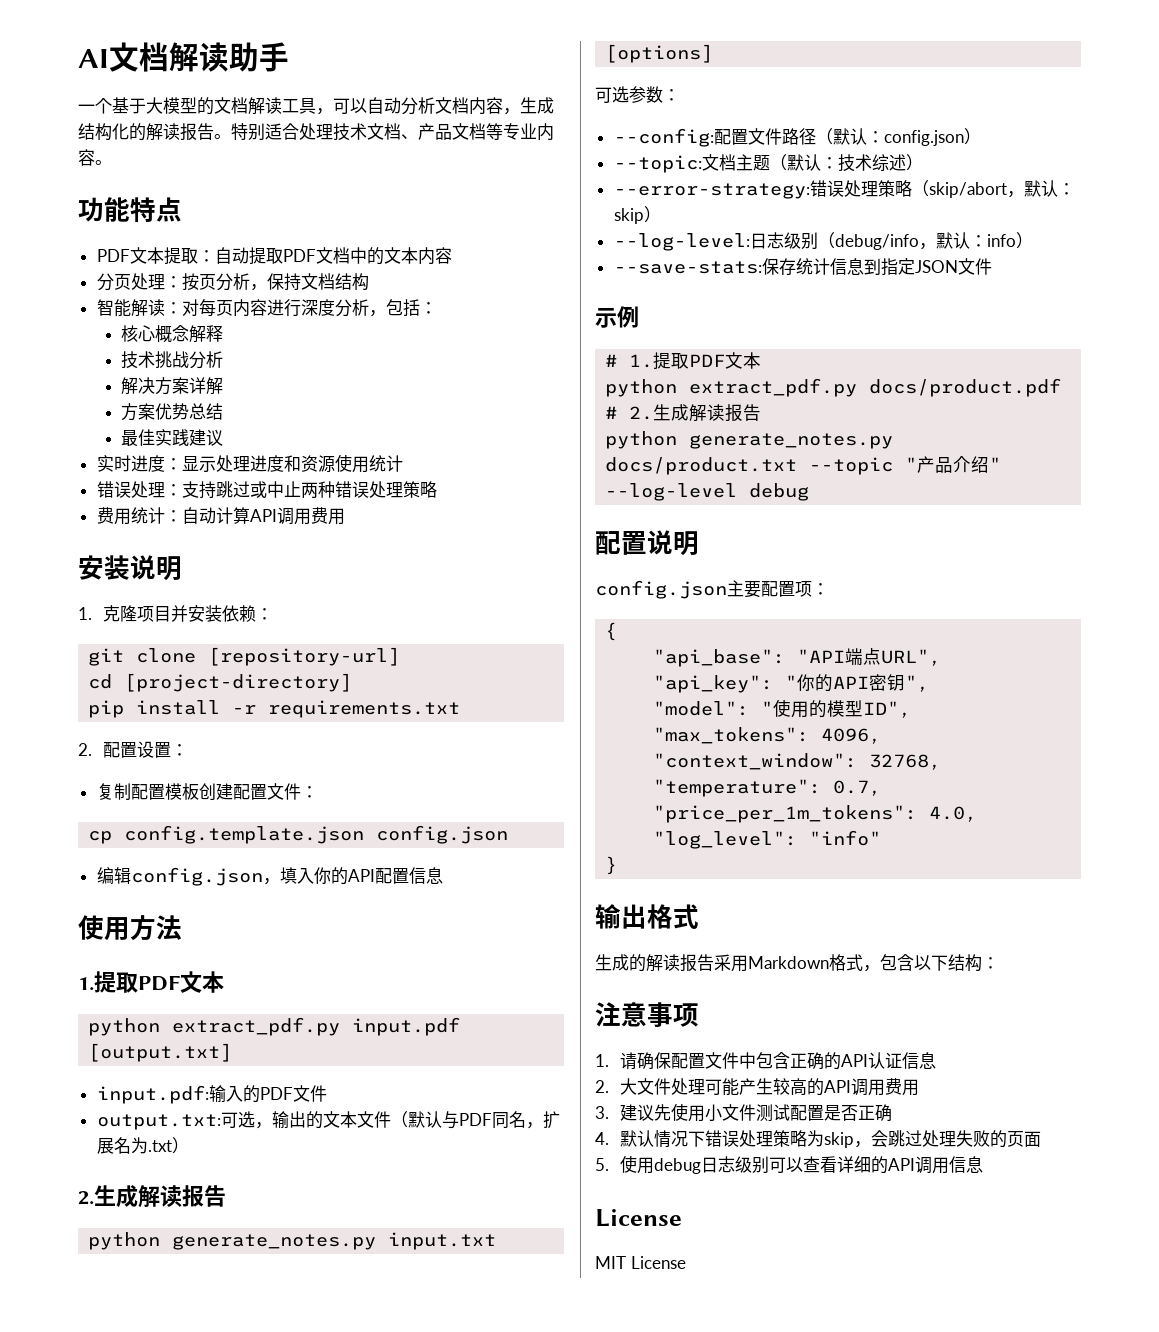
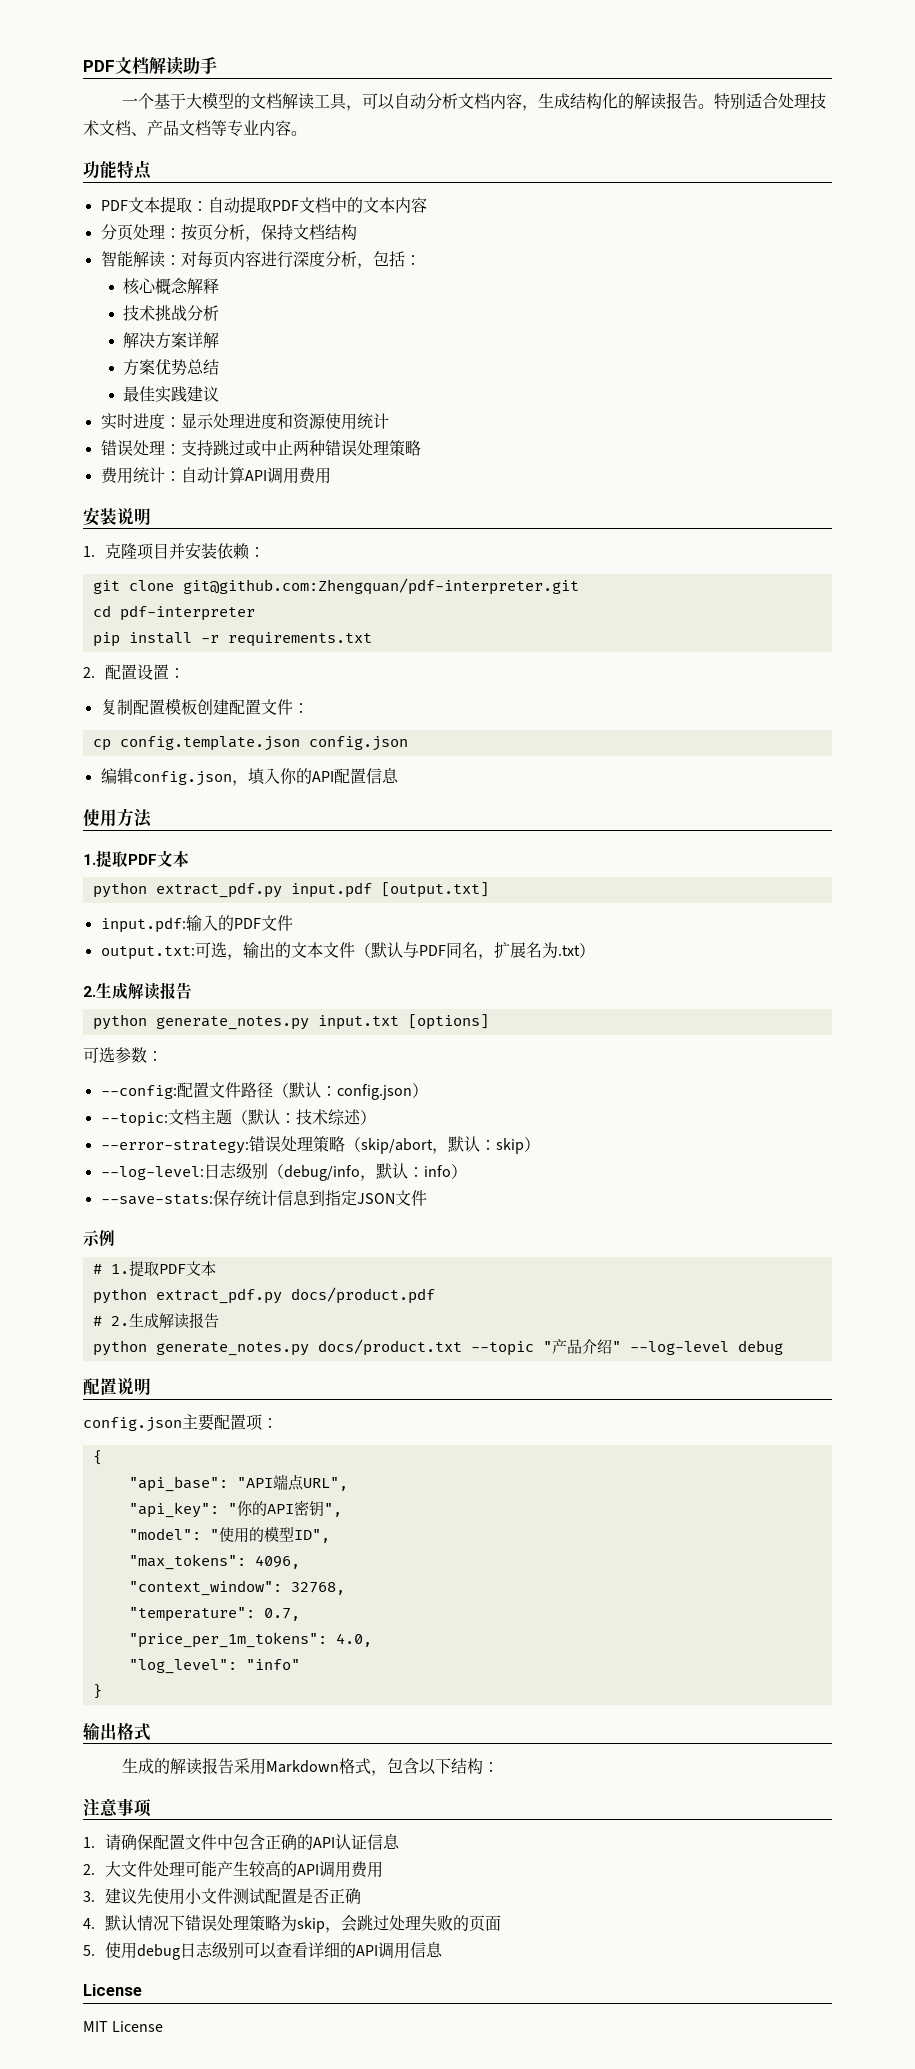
[78,49,109,68] AI -> [83,60,115,72] PDF
[208,647,401,666] [repository-url] -> [182,578,579,595] git@github.com:Zhengquan/pdf-interpreter.git
[124,673,353,692] [project-directory] -> [119,605,255,621] pdf-interpreter

